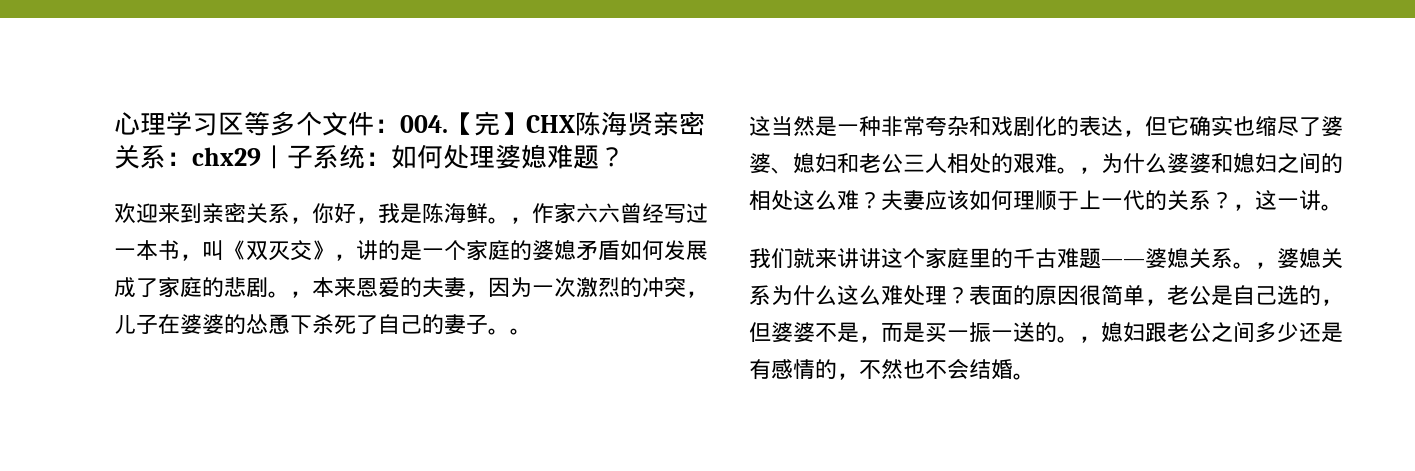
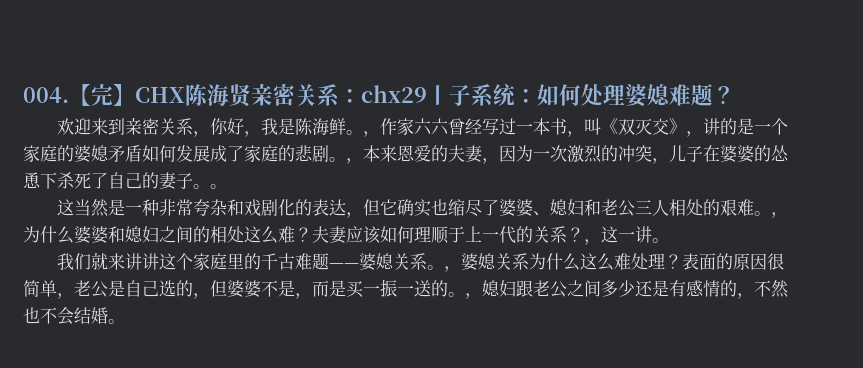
[114,111,400,136] 心理学习区等多个文件： -> (23, 95) none

